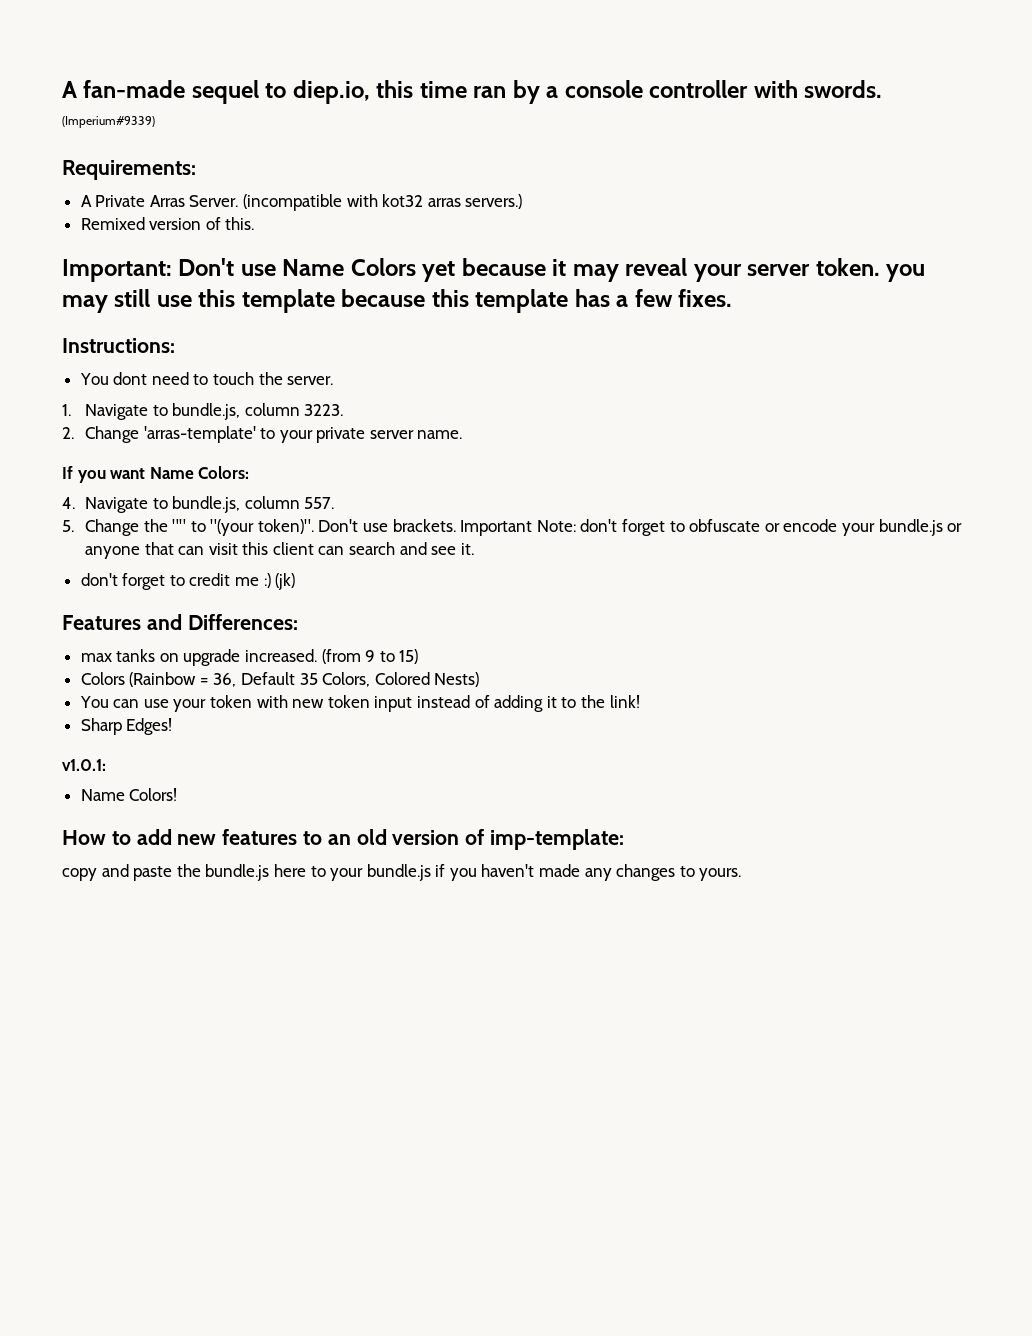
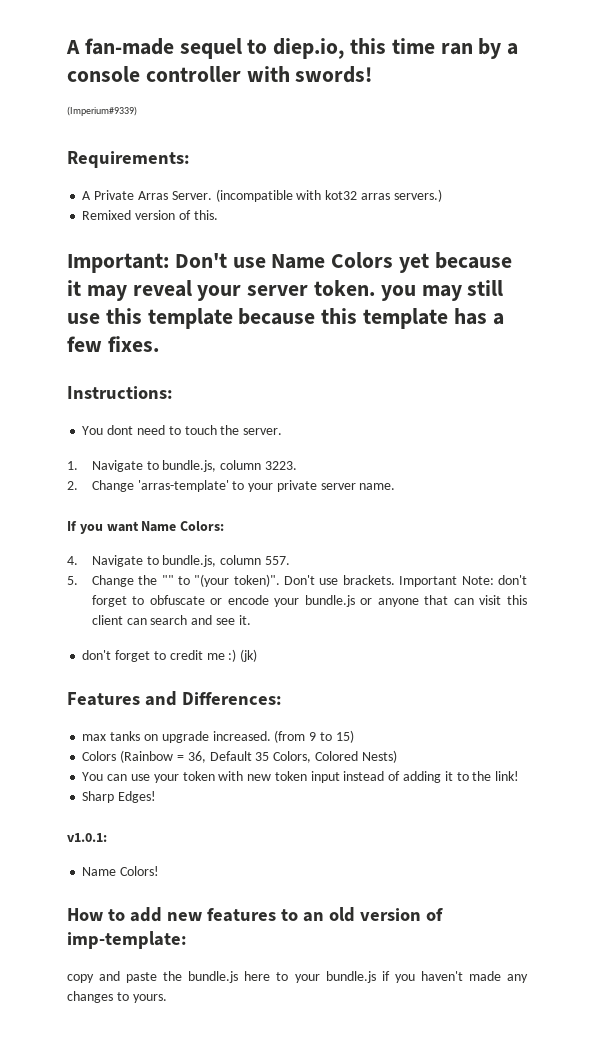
[804,80,883,98] swords. -> [295,66,373,83] swords!

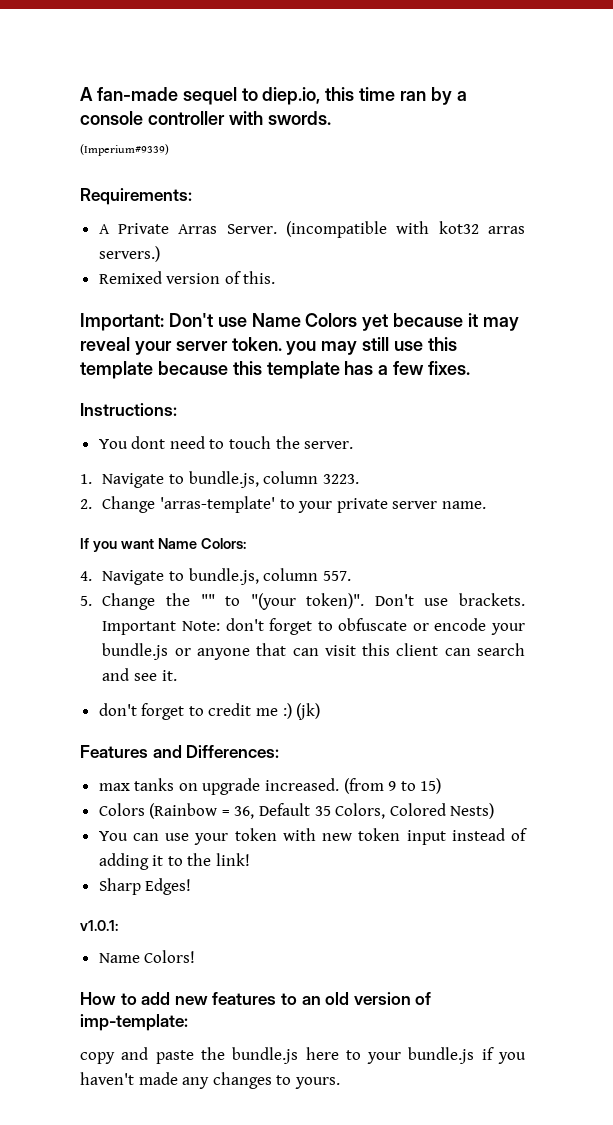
[295,66,373,83] swords! -> [267,111,331,125] swords.

